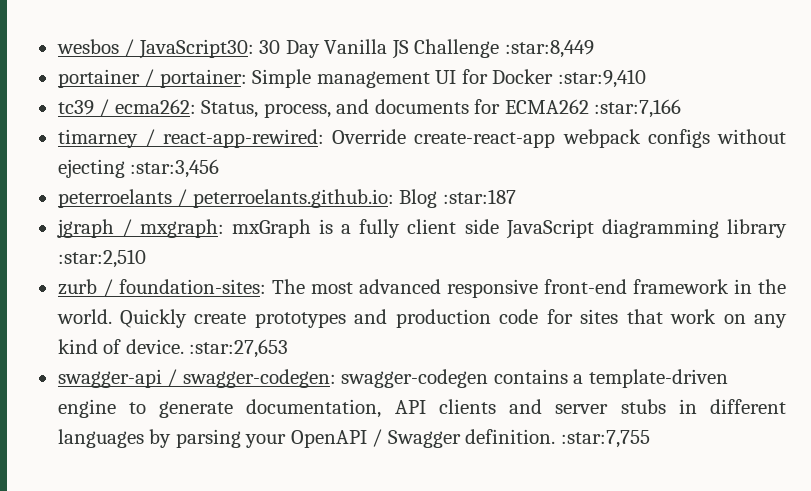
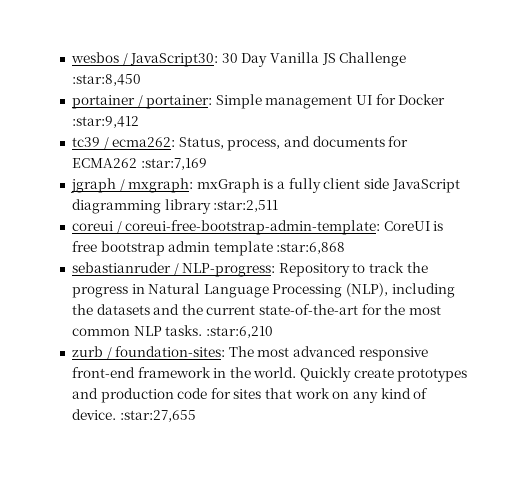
[504,40,594,58] :star:8,449 -> [71,74,141,86] :star:8,450
[557,69,646,88] :star:9,410 -> [71,116,139,128] :star:9,412
[594,99,682,118] [57,129,787,148] [57,159,220,178] [57,189,516,208] :star:7,166 // timarney / react-app-rewired: Override create-react-app webpack configs without ejecting :star:3,456 // peterroelants / peterroelants.github.io: Blog :star:187 -> [140,158,207,170] :star:7,169
[57,249,146,268] :star:2,510 -> [213,200,279,212] [71,220,444,235] [71,241,346,256] [71,262,428,277] [71,283,455,298] [71,304,442,315] [71,325,273,338] :star:2,511 // coreui / coreui-free-bootstrap-admin-template: CoreUI is free bootstrap admin template :star:6,868 // sebastianruder / NLP-progress: Repository to track the progress in Natural Language Processing (NLP), including the datasets and the current state-of-the-art for the most common NLP tasks. :star:6,210
[189,339,289,358] [57,369,728,388] [57,399,786,418] [57,429,650,448] :star:27,653 // swagger-api / swagger-codegen: swagger-codegen contains a template-driven engine to generate documentation, API clients and server stubs in different languages by parsing your OpenAPI / Swagger definition. :star:7,755 -> [119,410,196,422] :star:27,655

